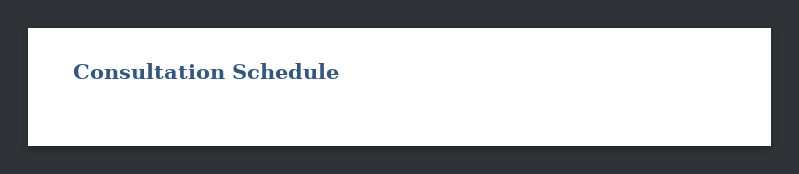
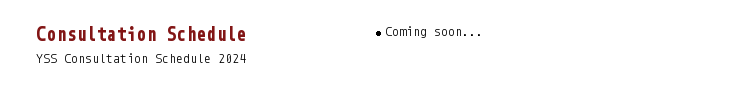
[73,63,339,79] Consultation Schedule -> [36,26,246,41] [36,53,246,63] [385,26,483,38] Consultation Schedule // YSS Consultation Schedule 2024 // Coming soon...

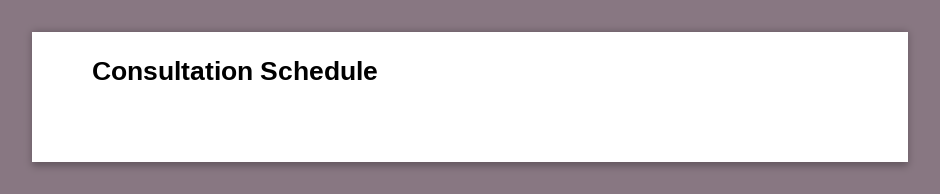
[36,26,246,41] [36,53,246,63] [385,26,483,38] Consultation Schedule // YSS Consultation Schedule 2024 // Coming soon... -> [92,61,379,80] Consultation Schedule

